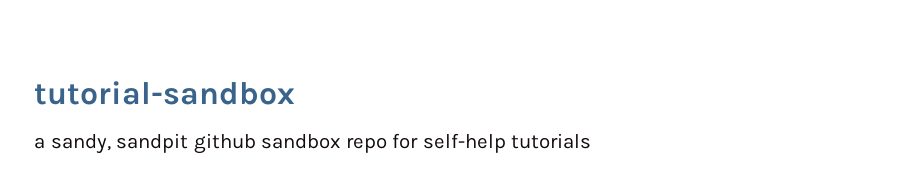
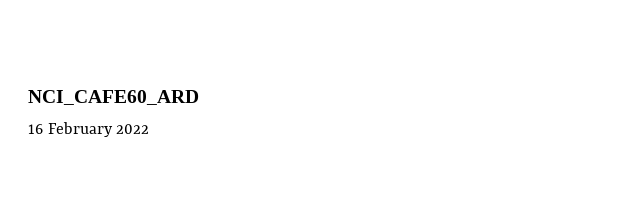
[34,81,295,105] [34,133,592,154] tutorial-sandbox // a sandy, sandpit github sandbox repo for self-help tutorials -> [28,90,199,105] [28,122,150,137] NCI_CAFE60_ARD // 16 February 2022

